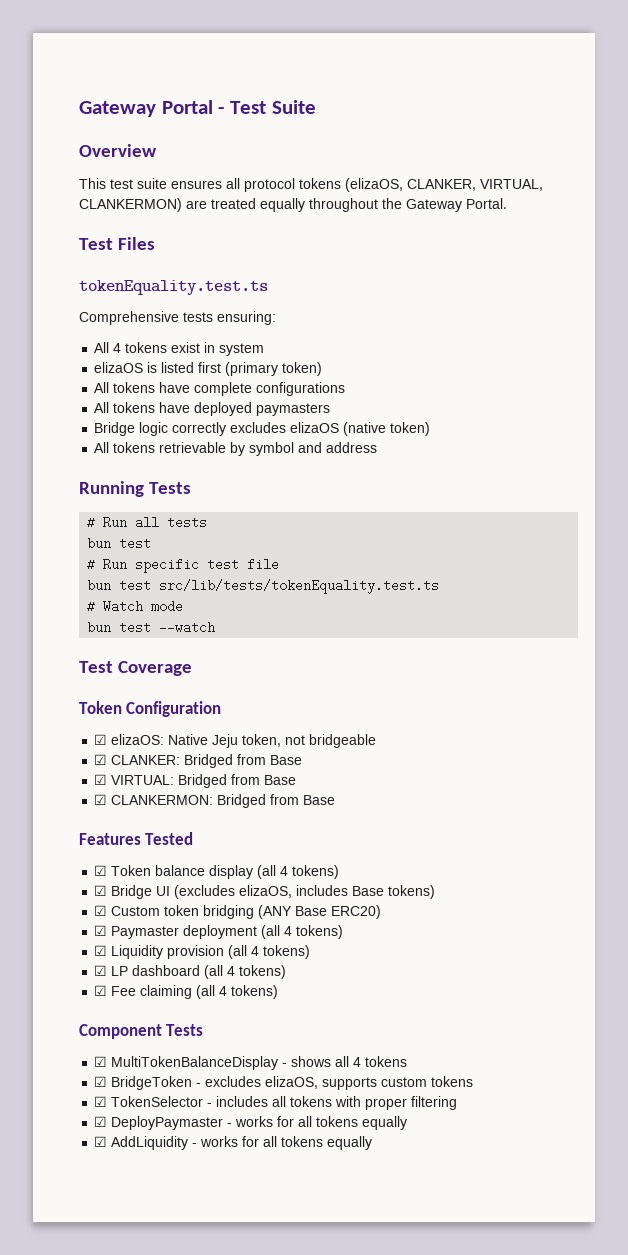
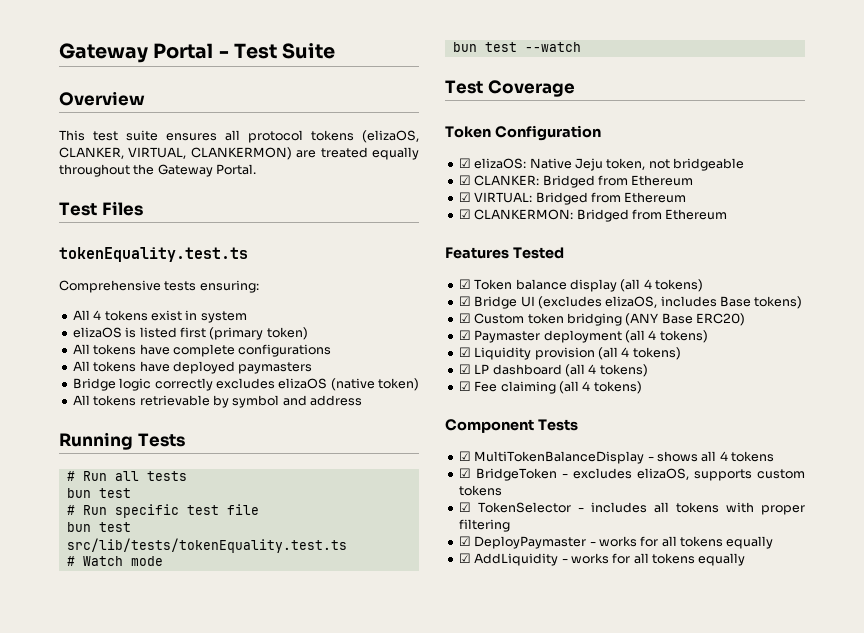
[270,755,303,765] Base -> [631,175,694,186] Ethereum
[264,775,297,785] Base -> [624,192,687,203] Ethereum
[303,795,336,805] Base -> [665,209,728,220] Ethereum

